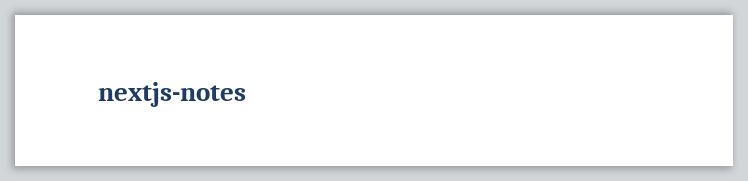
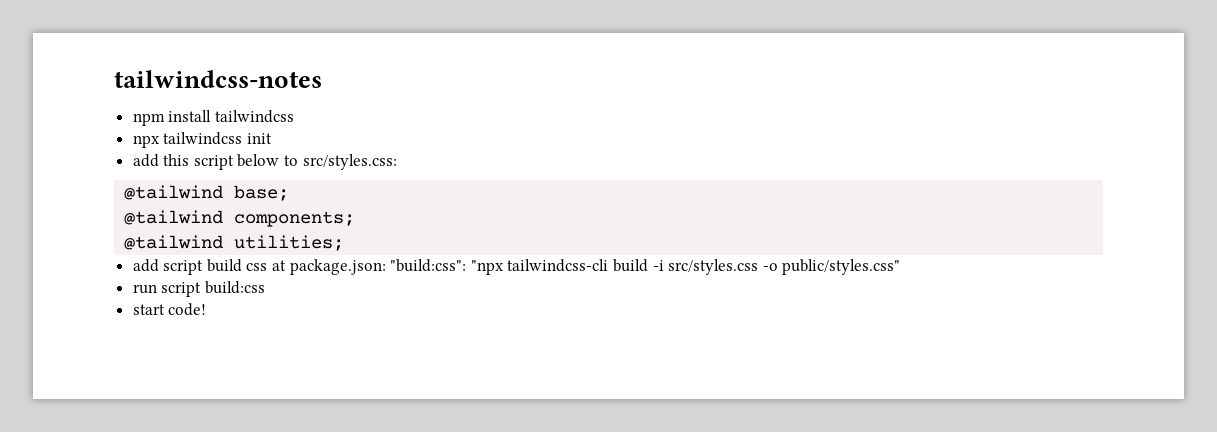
[98,82,246,107] nextjs-notes -> [114,70,322,88] [132,110,294,126] [132,132,272,148] [132,154,397,170] [124,185,290,201] [124,210,356,227] [124,235,345,251] [132,259,901,275] [132,281,265,297] [132,303,207,316] tailwindcss-notes // npm install tailwindcss // npx tailwindcss init // add this script below to src/styles.css: // @tailwind base; // @tailwind components; // @tailwind utilities; // add script build css at package.json: "build:css": "npx tailwindcss-cli build -i src/styles.css -o public/styles.css" // run script build:css // start code!

